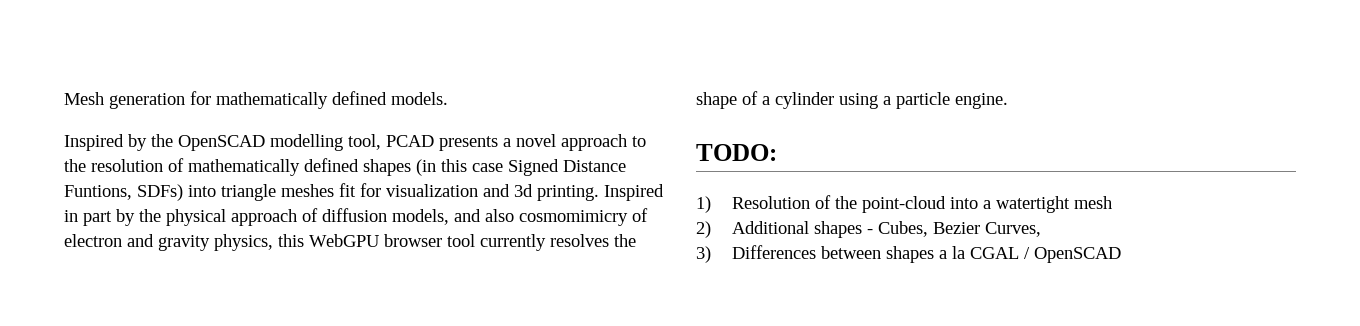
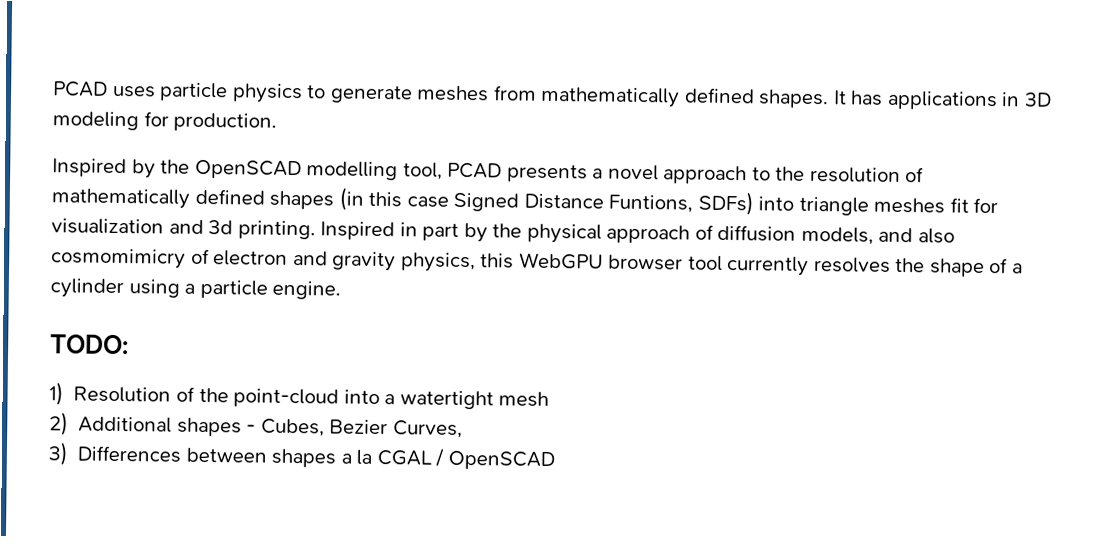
[64,91,448,109] Mesh generation for mathematically defined models. -> [53,81,1053,111] [52,111,278,132] PCAD uses particle physics to generate meshes from mathematically defined shapes. It has applications in 3D modeling for production.

